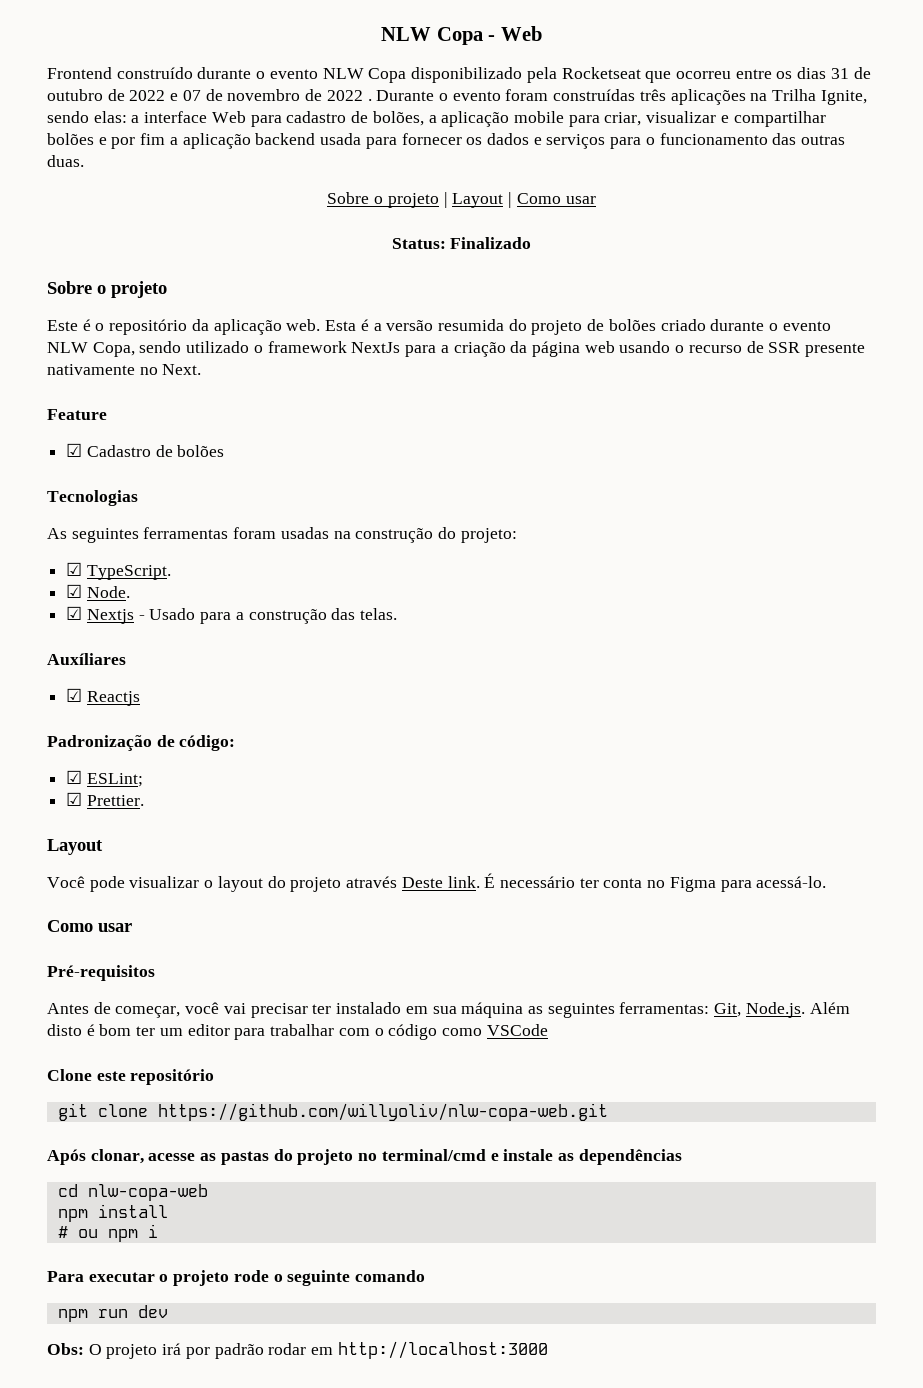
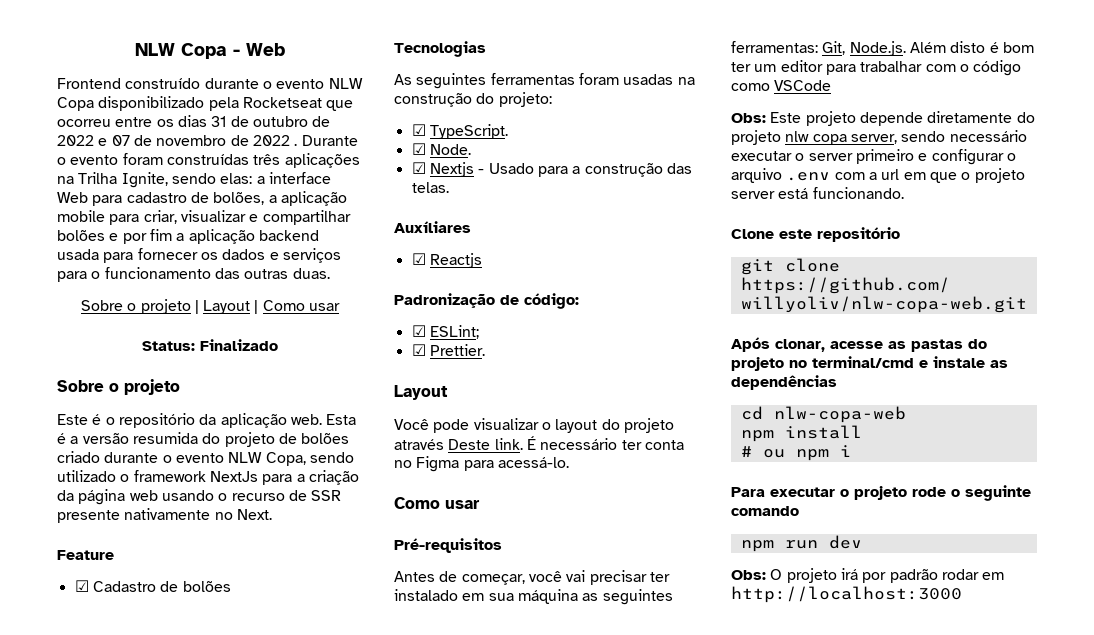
(548, 1030) none -> [731,111,1035,126] [731,130,1027,145] [731,149,1016,165] [731,168,1025,183] [731,187,904,199] // Obs: Este projeto depende diretamente do projeto nlw copa server, sendo necessário executar o server primeiro e configurar o arquivo .env com a url em que o projeto server está funcionando.

